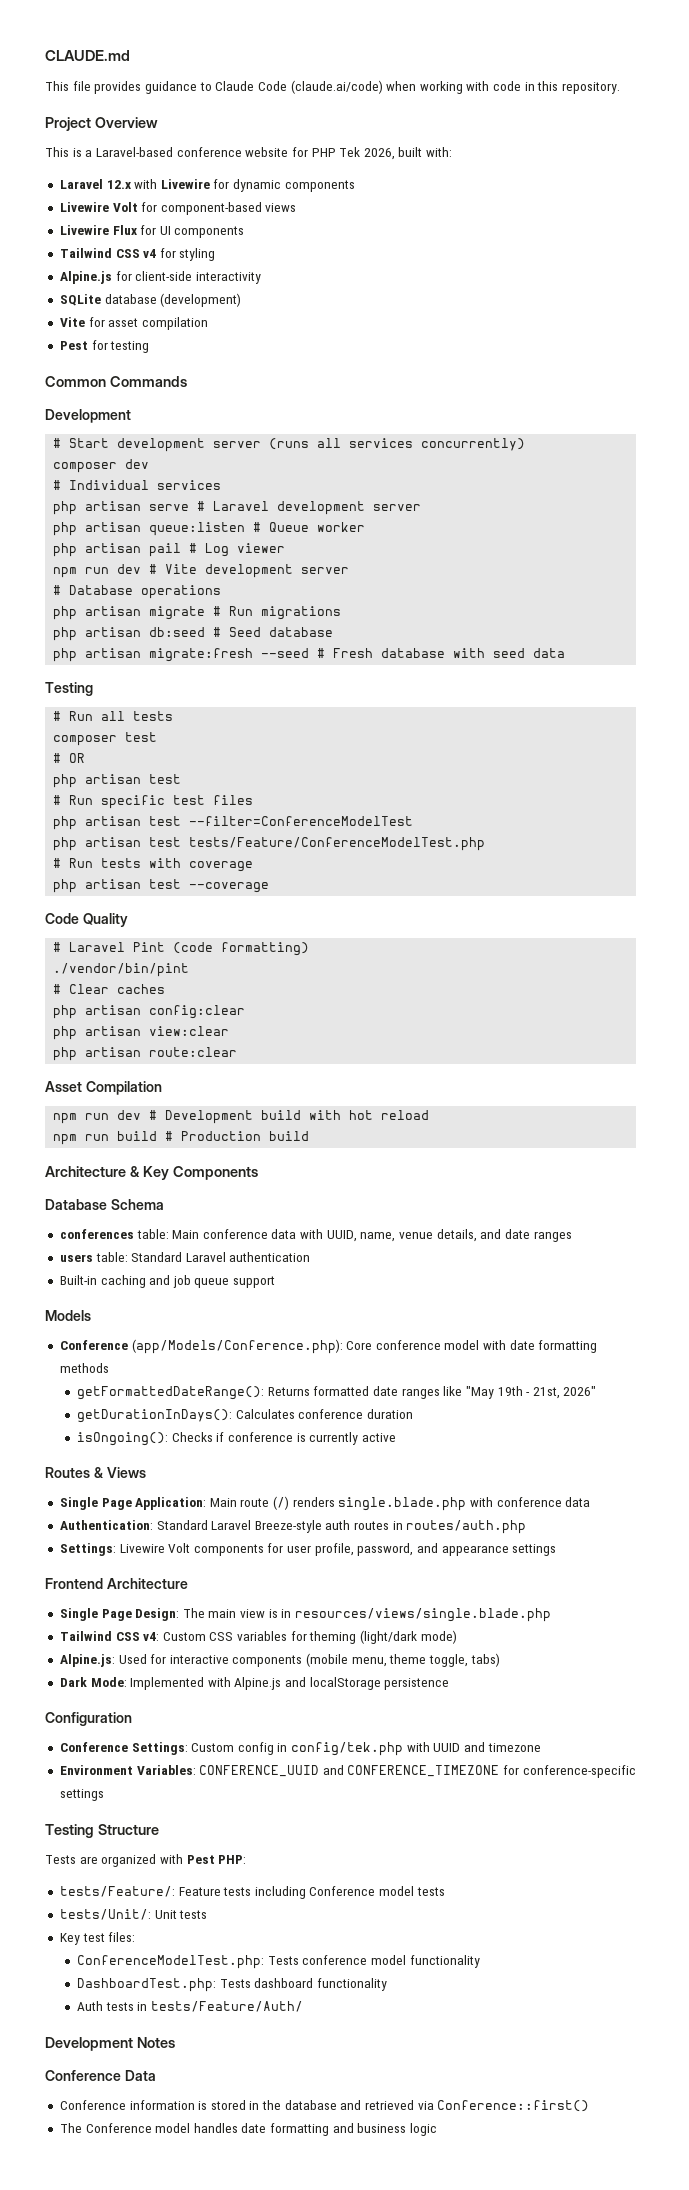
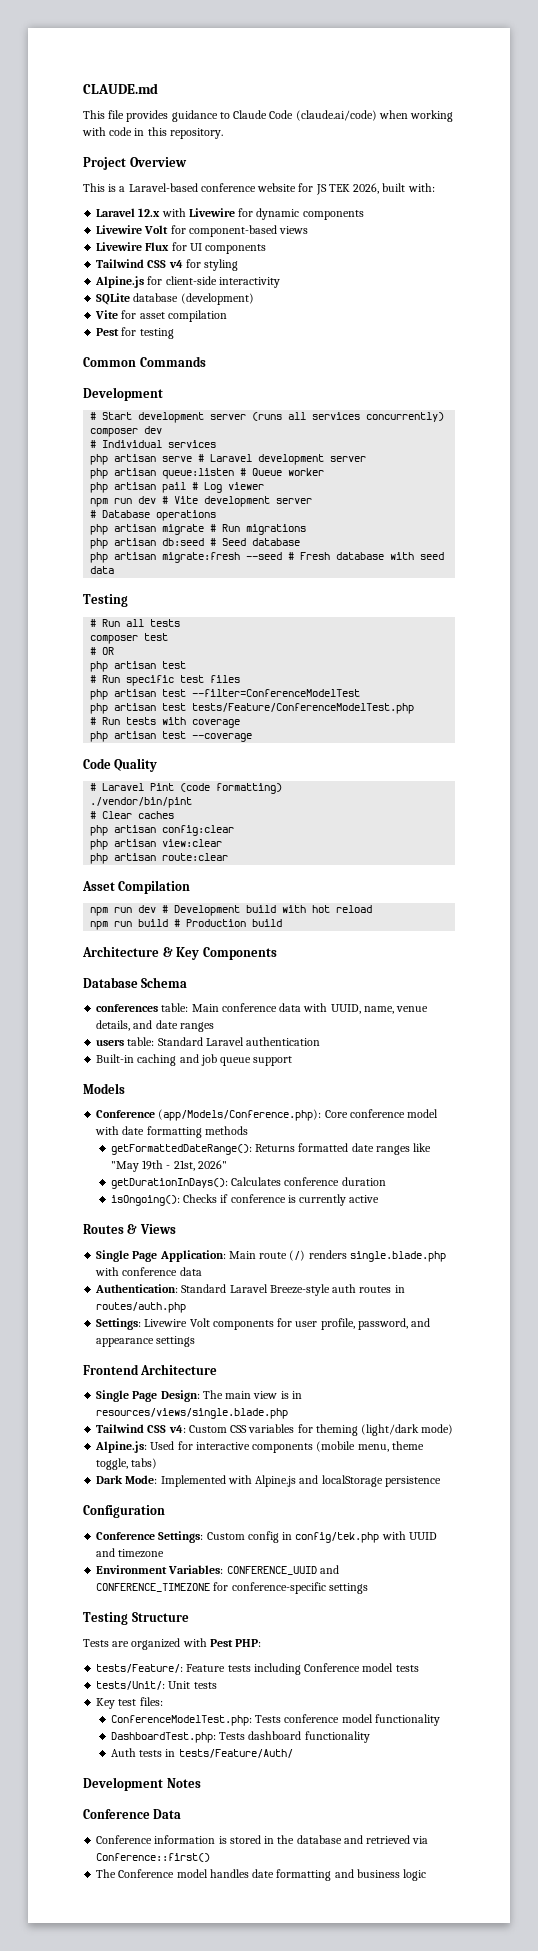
[311,147,361,157] PHP Tek -> [315,184,350,195] JS TEK

